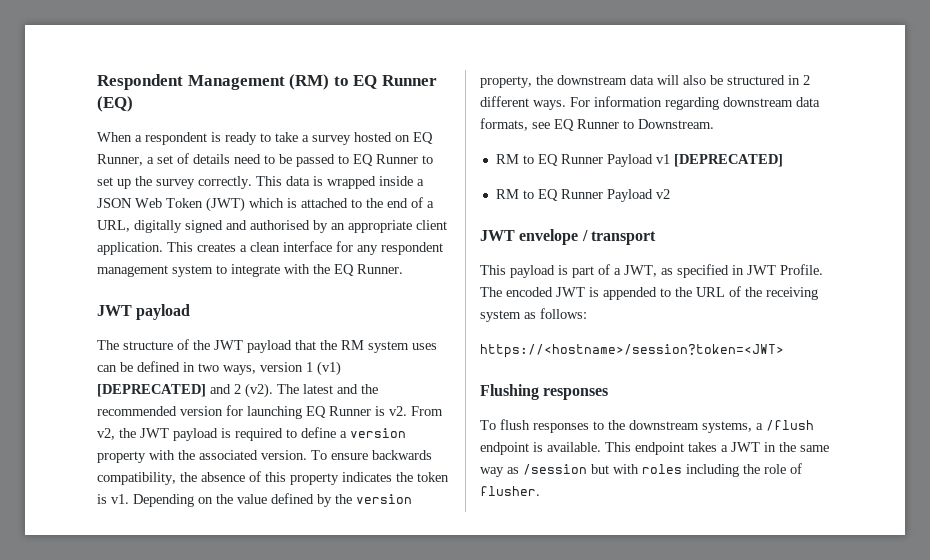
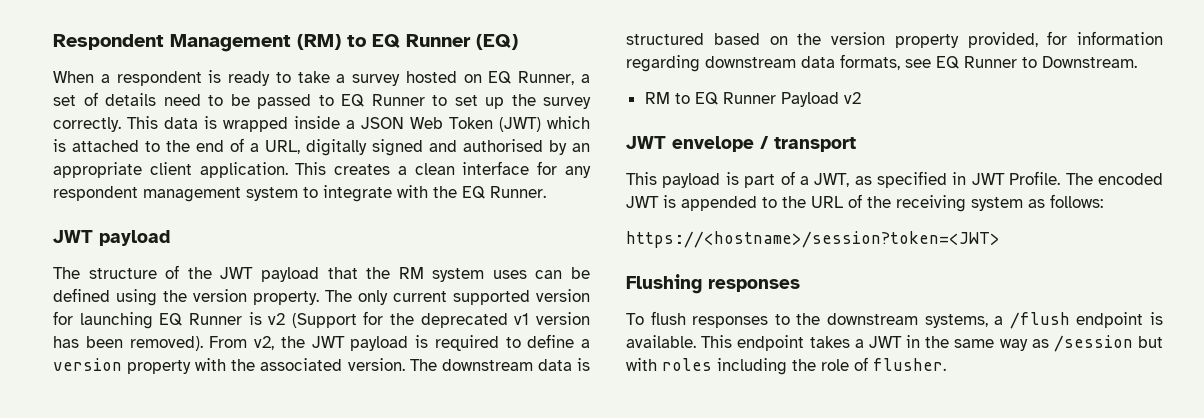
[183,361,341,376] [97,383,378,398] [97,406,177,416] in two ways, version 1 (v1) [DEPRECATED] and 2 (v2). The latest and the recommended -> [116,289,530,306] using the version property. The only current supported
[389,406,407,416] v2. -> [268,311,590,328] [53,336,203,351] v2 (Support for the deprecated v1 version has been removed).
[311,450,432,460] [97,471,449,485] [97,493,412,507] [480,75,810,88] [480,96,590,110] To ensure backwards compatibility, the absence of this property indicates the token is v1. Depending on the value defined by the version property, the downstream data will also be structured in 2 different ways. For -> [409,358,590,371] [626,31,1068,48] The downstream data is structured based on the version property provided, for
[495,154,783,167] // RM to EQ Runner Payload v1 [DEPRECATED] -> (1137, 62) none

